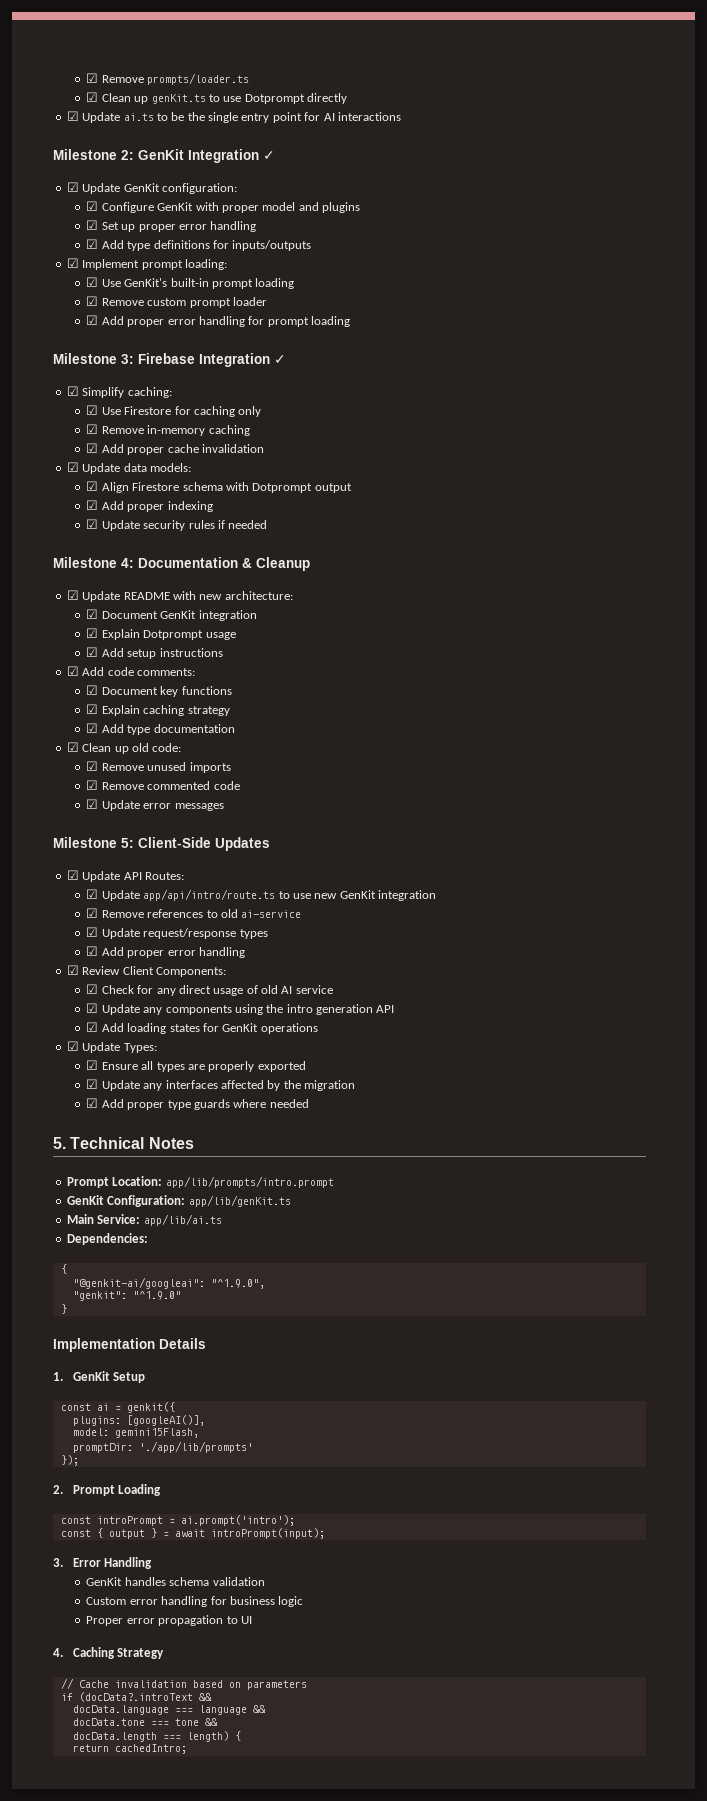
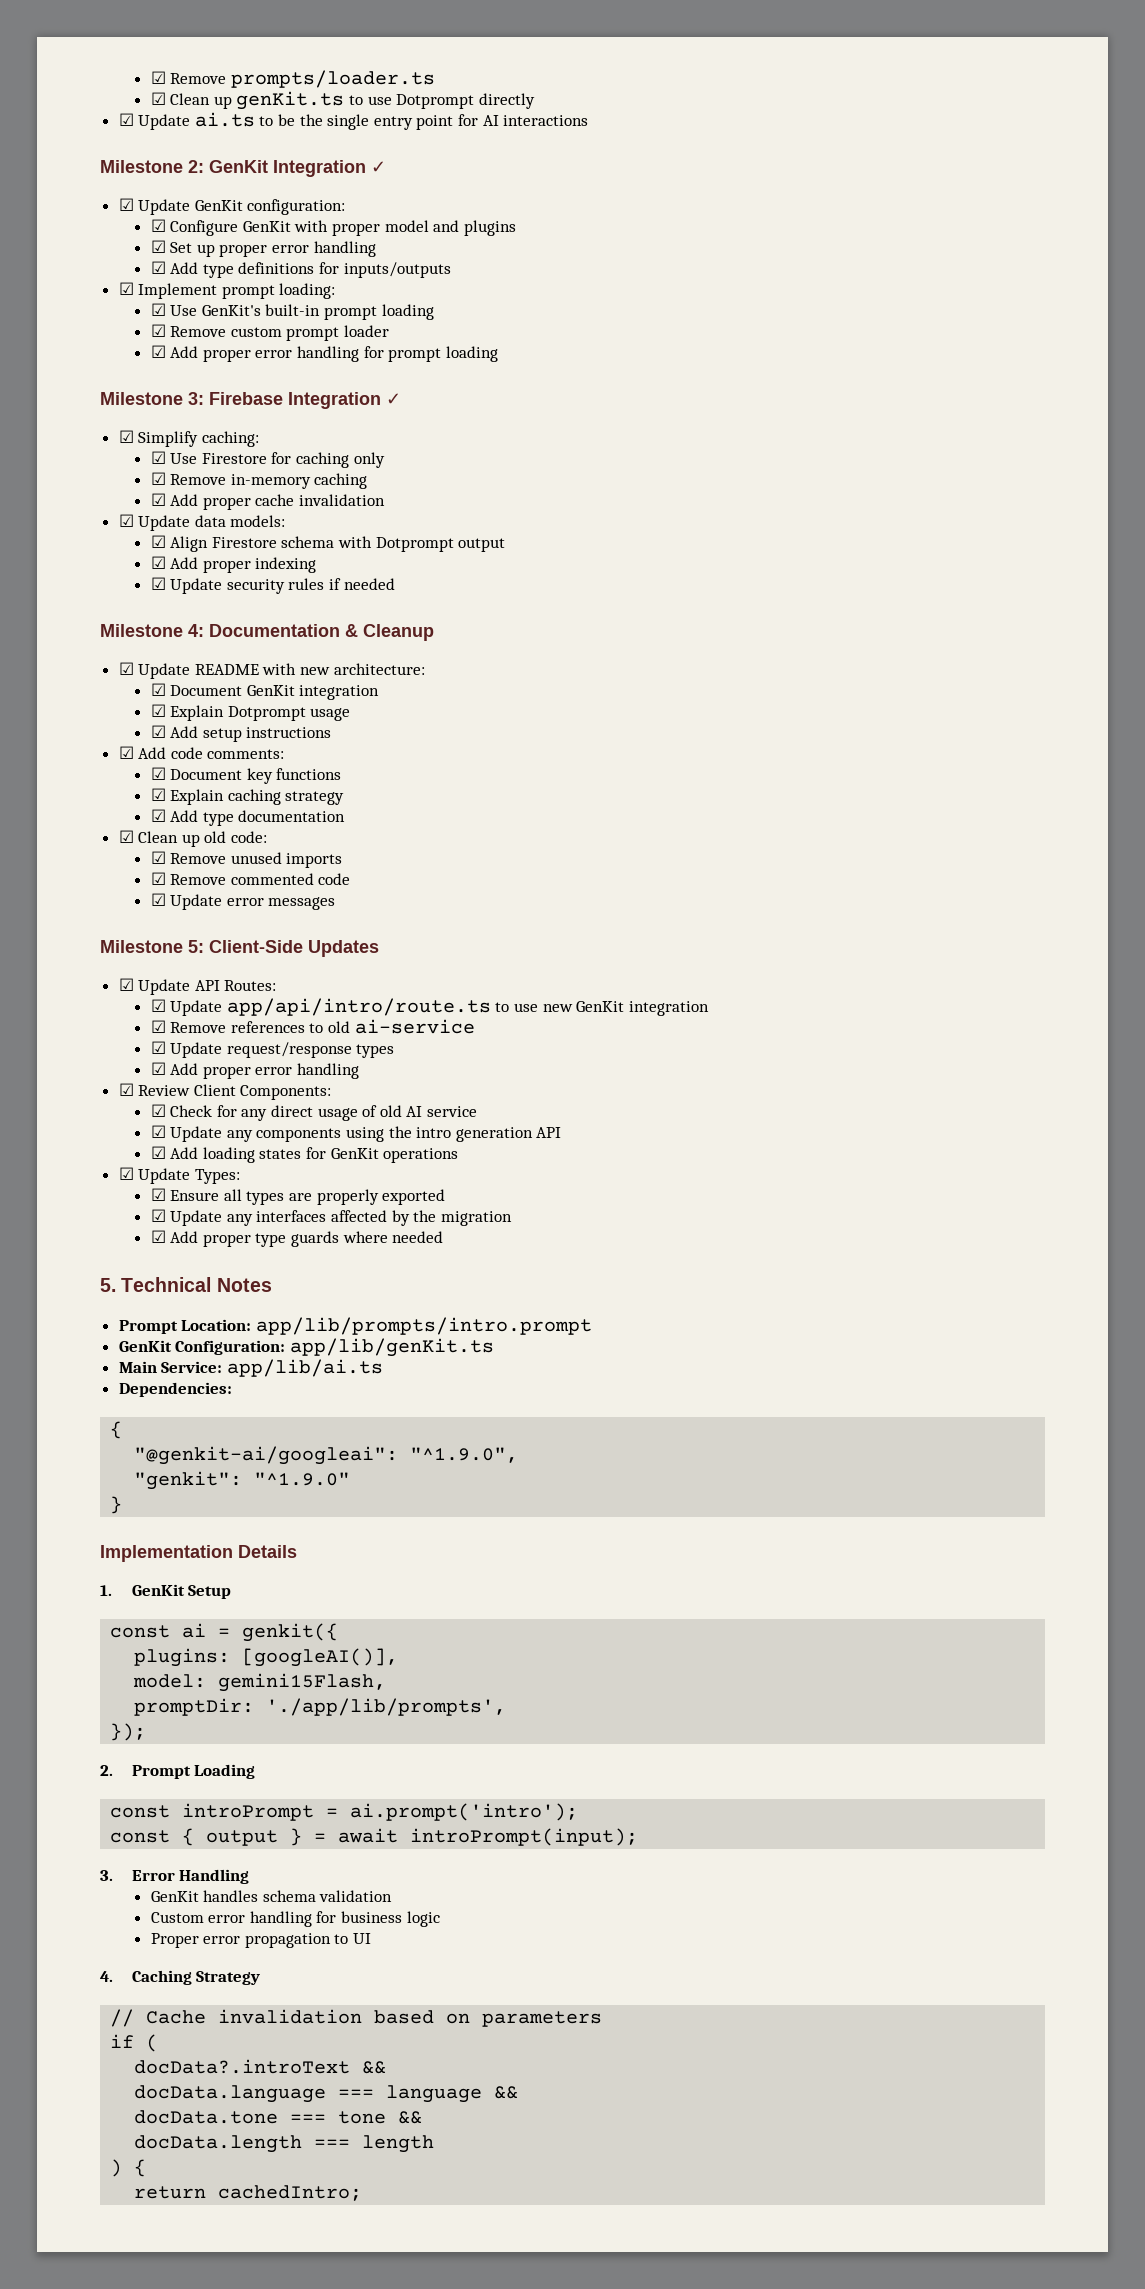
[138,1441,253,1453] './app/lib/prompts' -> [266,1698,507,1716] './app/lib/prompts',
[78,1692,193,1702] (docData?.introText -> [146,2034,159,2052] [134,2059,351,2074] ( // docData?.introText
[186,1731,229,1742] length) -> [362,2135,435,2153] [110,2159,123,2177] length // )

